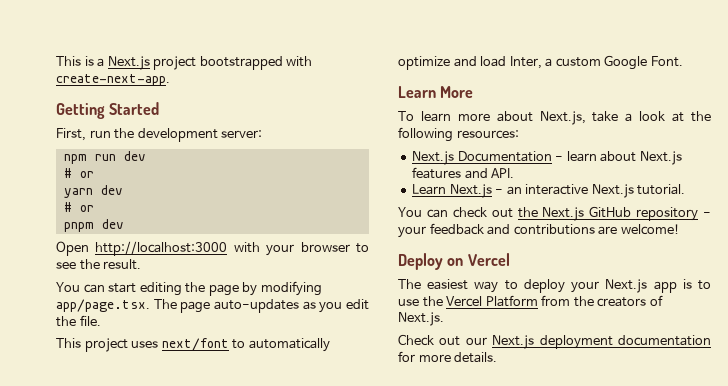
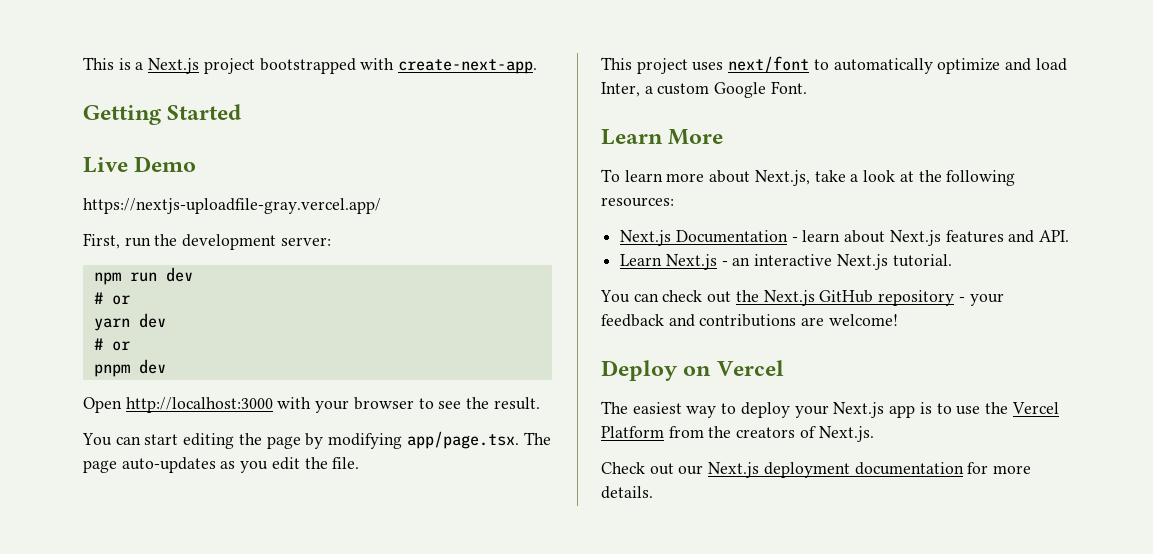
(160, 108) none -> [83,156,197,173] [83,198,381,214] // Live Demo // https://nextjs-uploadfile-gray.vercel.app/

